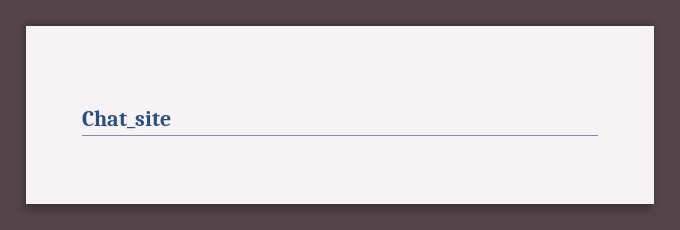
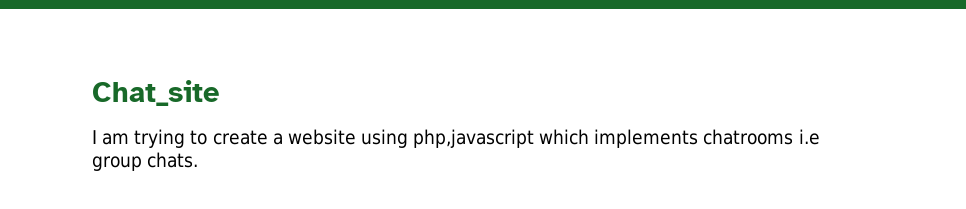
(171, 119) none -> [92,129,820,148] [92,152,199,171] // I am trying to create a website using php,javascript which implements chatrooms i.e group chats.

